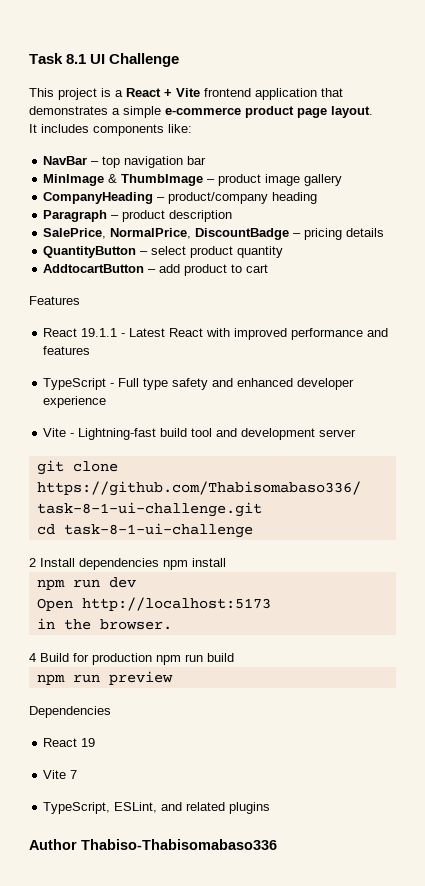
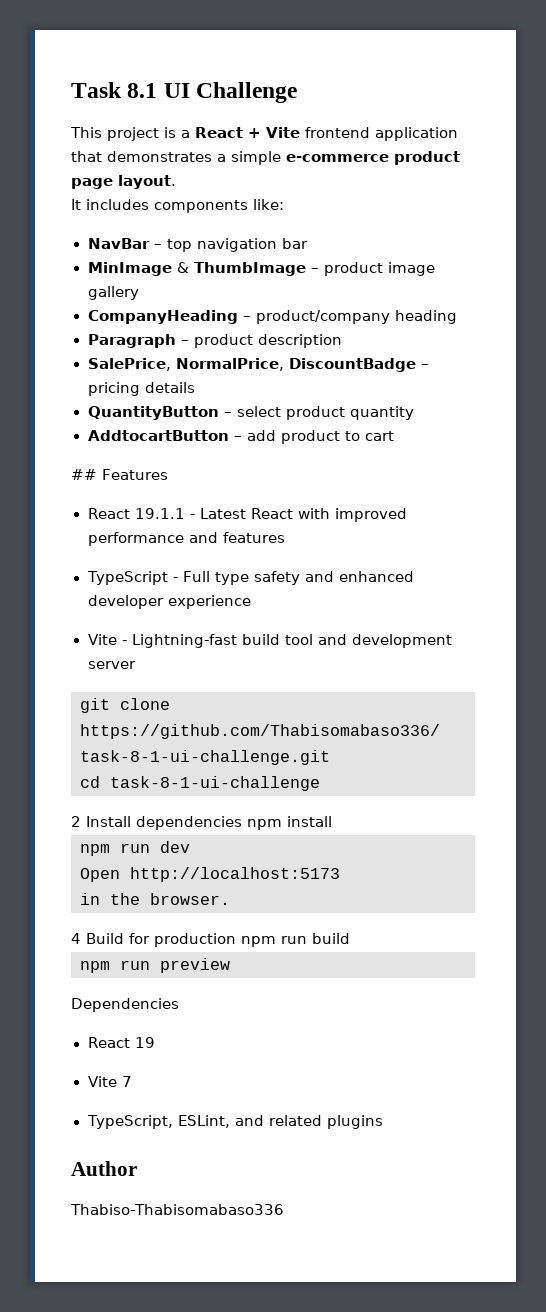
(269, 268) none -> [71,469,97,480] ##
(77, 844) none -> (137, 1168) //

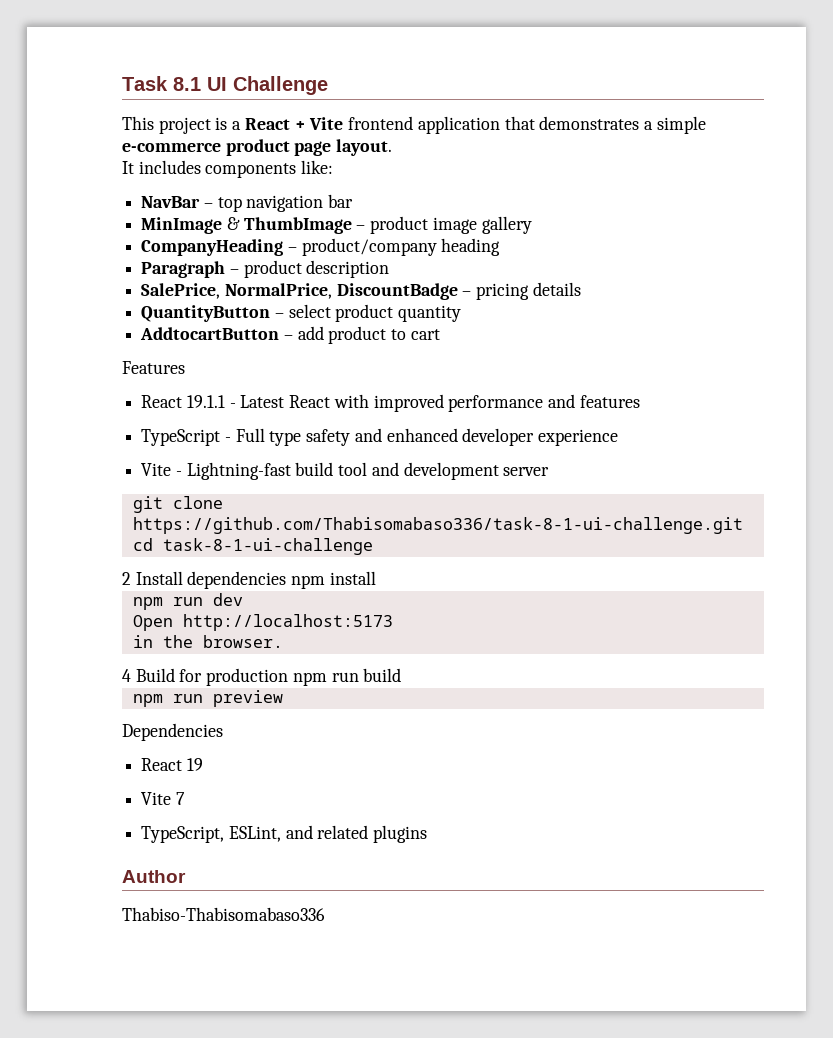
[71,469,97,480] ## -> (440, 334) none

